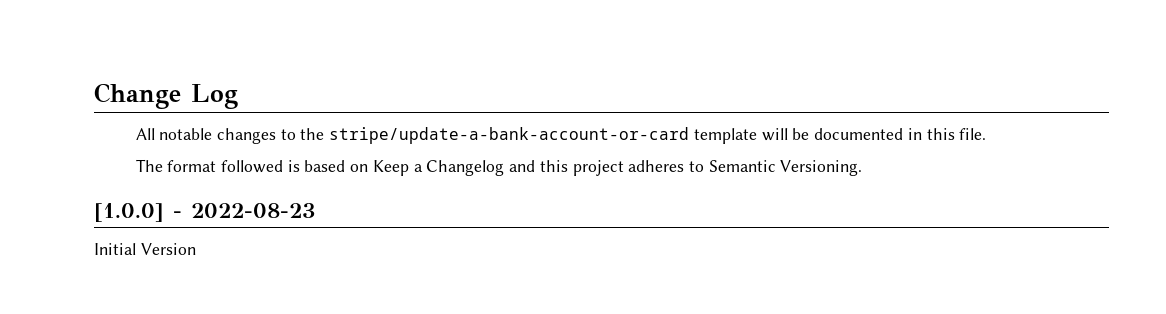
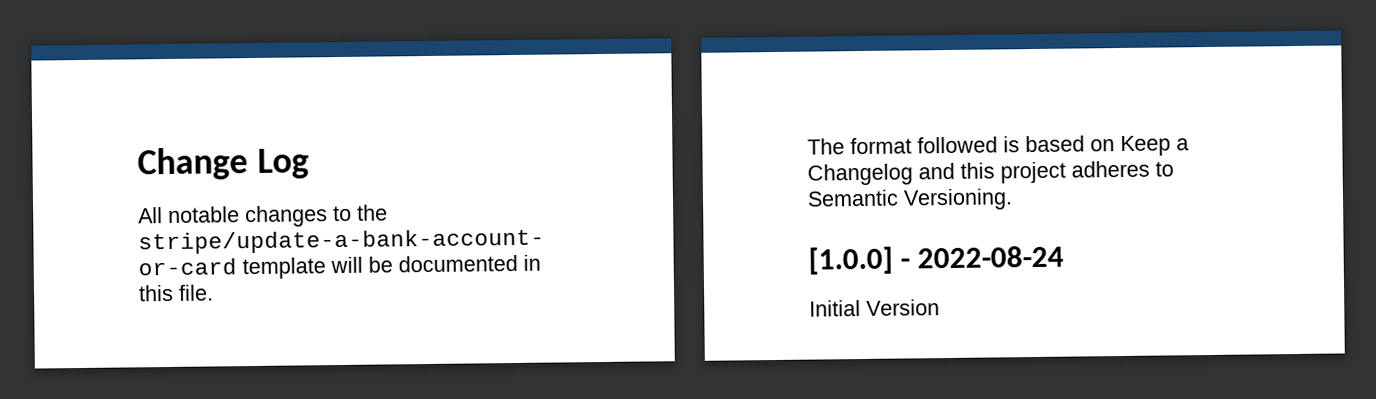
[191,203,315,218] 2022-08-23 -> [917,245,1065,269] 2022-08-24

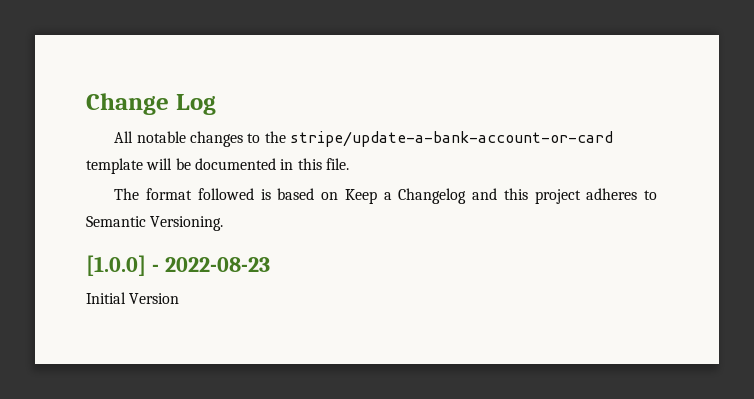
[917,245,1065,269] 2022-08-24 -> [164,257,270,272] 2022-08-23

